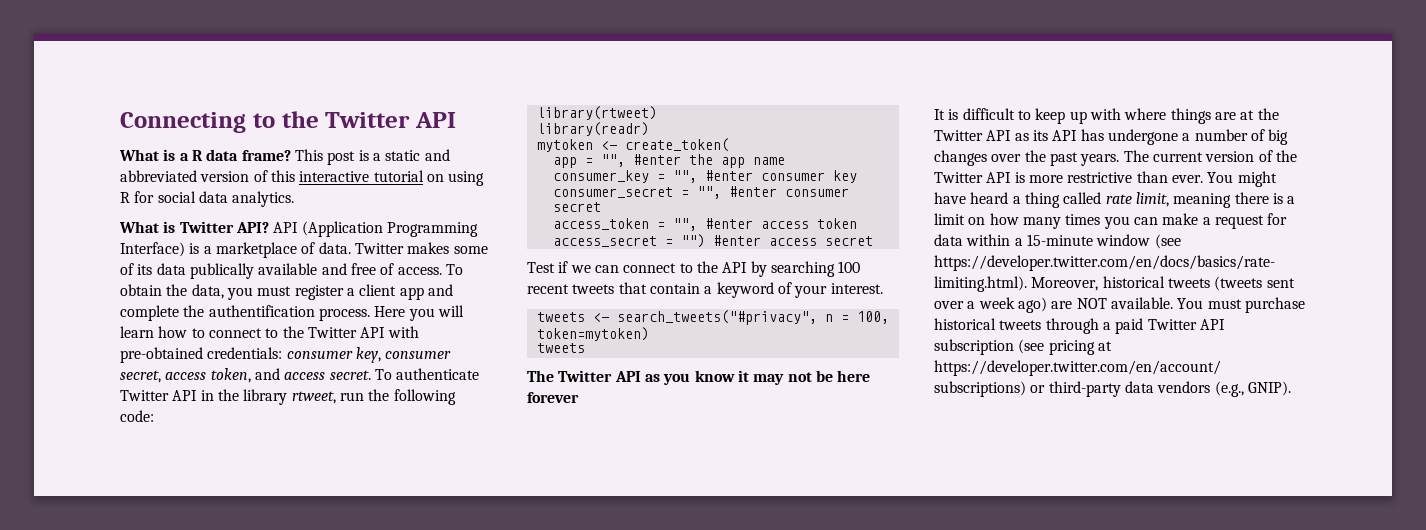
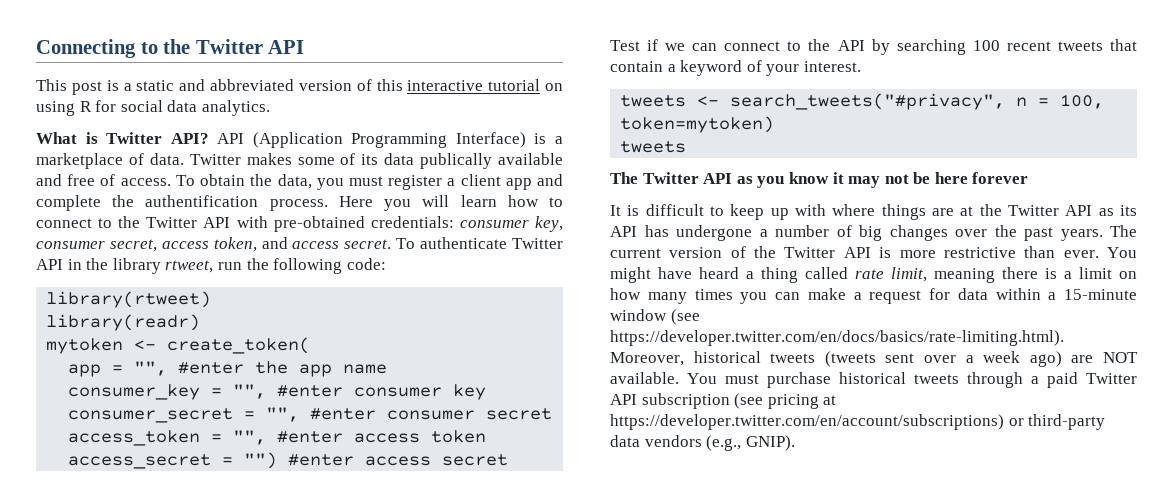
[119,149,291,161] What is a R data frame? -> (305, 47) none

